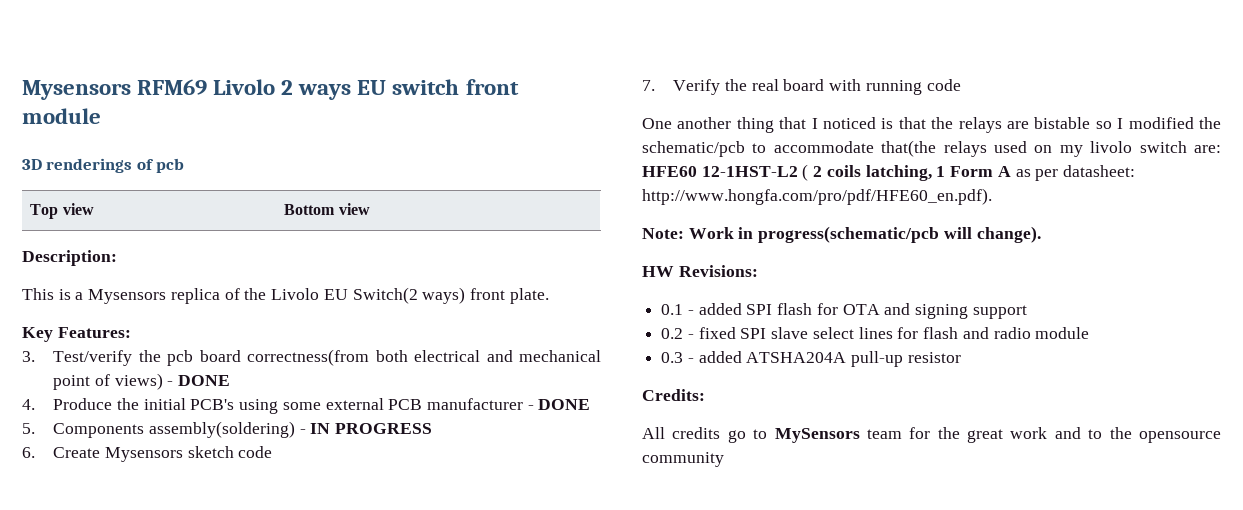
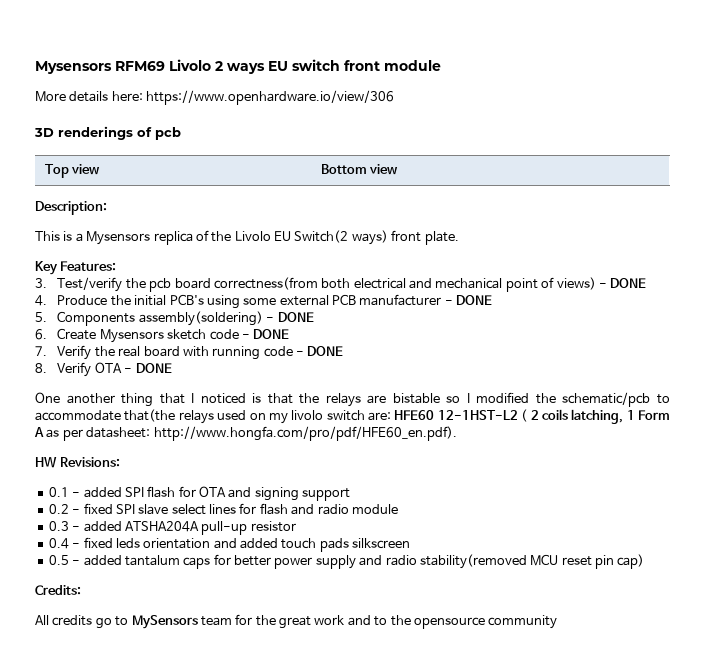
(101, 116) none -> [35,90,395,105] // More details here: https://www.openhardware.io/view/306
[310,423,433,434] IN PROGRESS -> [277,312,314,322] DONE
(273, 452) none -> [241,329,290,339] - DONE
(961, 85) none -> [296,346,344,356] [35,362,172,377] - DONE // 8. Verify OTA - DONE
[642,226,1041,243] // Note: Work in progress(schematic/pcb will change). -> (457, 433) none
(961, 357) none -> [48,537,411,552] [48,554,645,569] // 0.4 - fixed leds orientation and added touch pads silkscreen // 0.5 - added tantalum caps for better power supply and radio stability(removed MCU reset pin cap)

